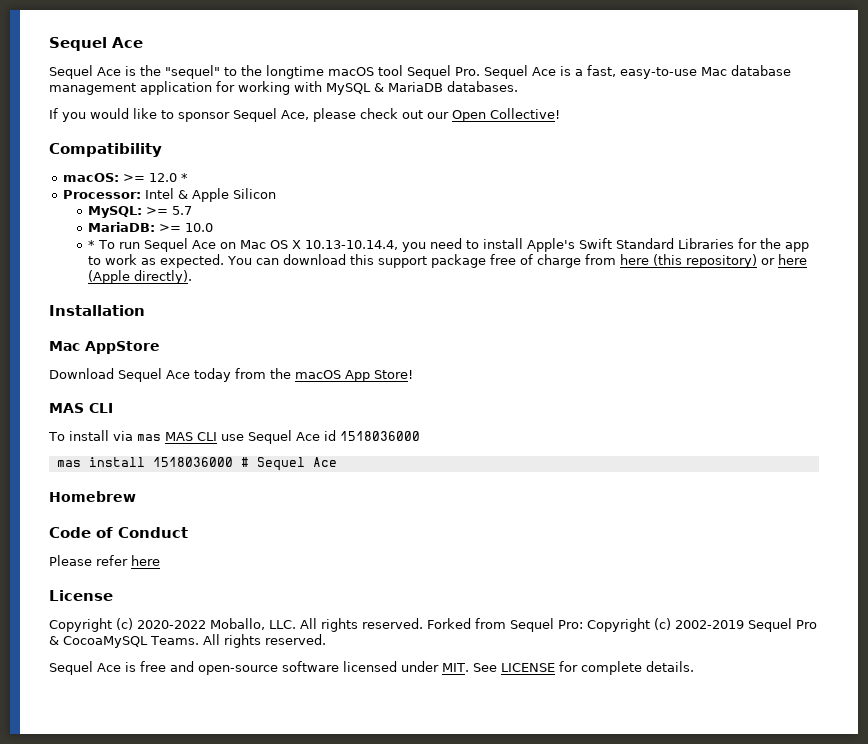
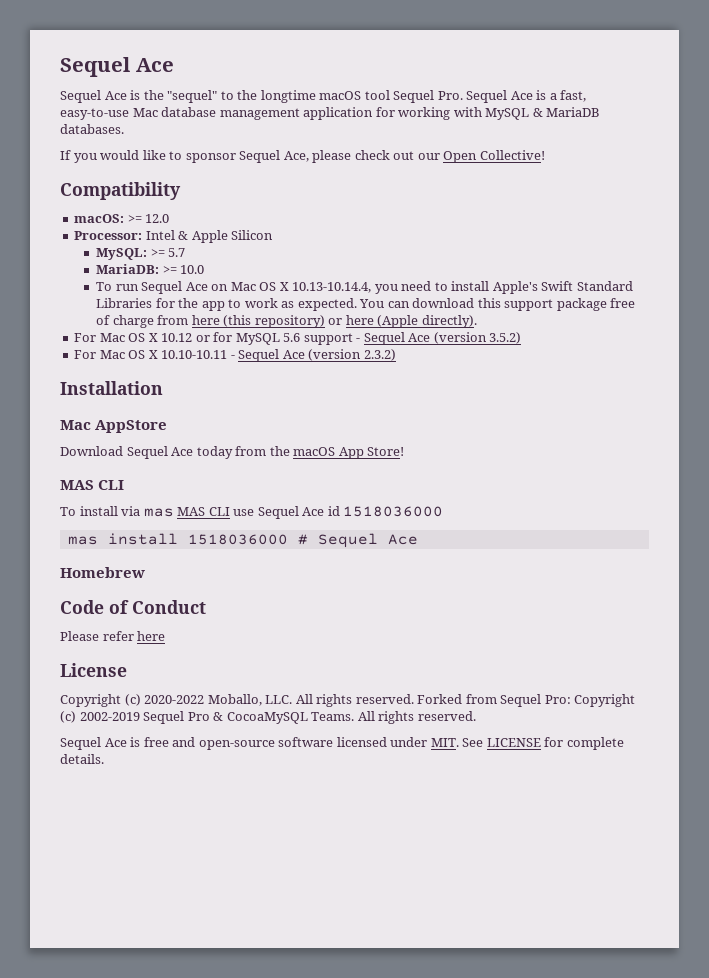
[181,173,189,182] * -> (170, 218) none
[88,240,96,249] * -> (205, 269) none
(193, 277) none -> [74,332,522,345] [74,349,396,362] // For Mac OS X 10.12 or for MySQL 5.6 support - Sequel Ace (version 3.5.2) // For Mac OS X 10.10-10.11 - Sequel Ace (version 2.3.2)

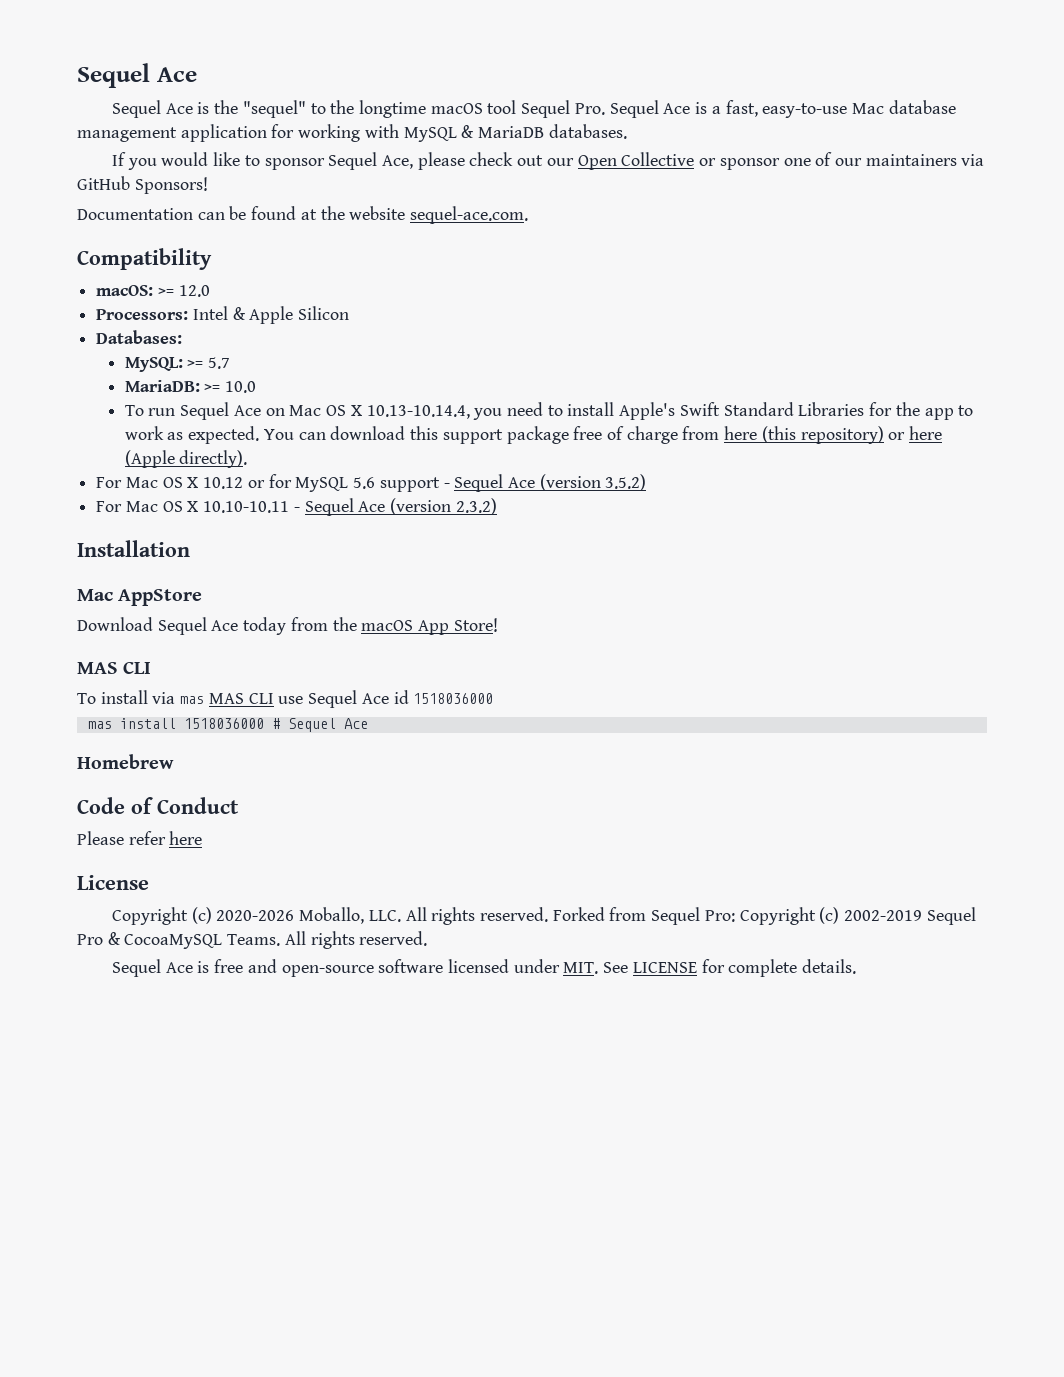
[479,150,545,160] Collective! -> [621,152,985,170] [77,176,208,194] [77,206,529,224] Collective or sponsor one of our maintainers via GitHub Sponsors! // Documentation can be found at the website sequel-ace.com.
[74,231,143,240] Processor: -> [96,309,189,320] Processors:
(274, 235) none -> [96,330,183,344] // Databases:
[144,695,205,704] 2020-2022 -> [216,910,295,921] 2020-2026

